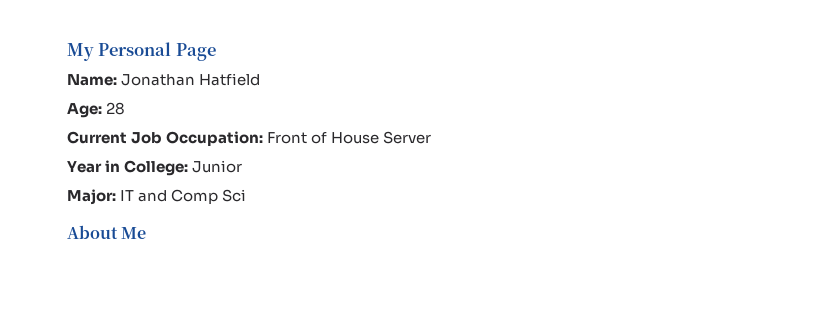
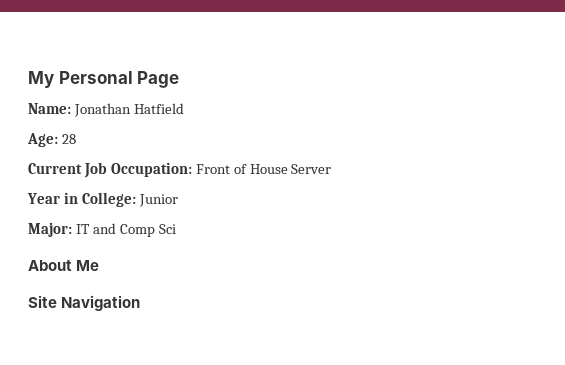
(147, 233) none -> [28,295,141,311] // Site Navigation

